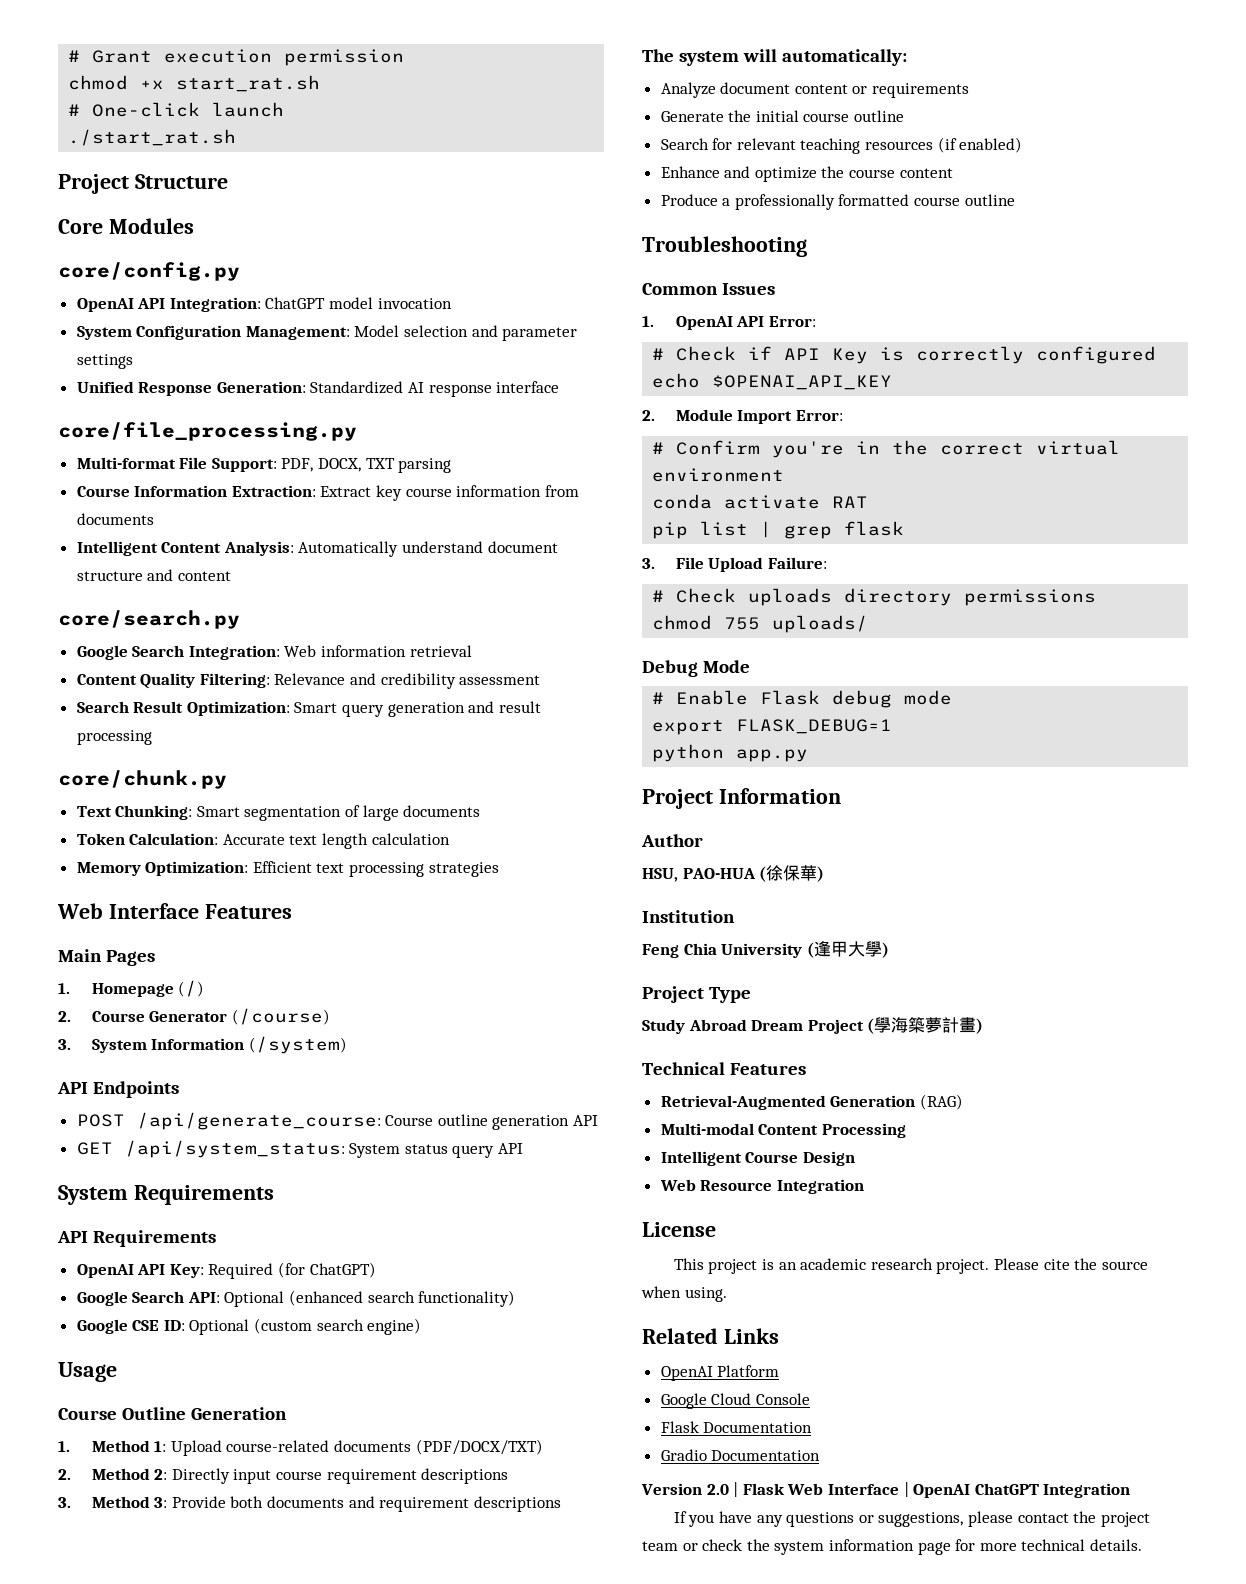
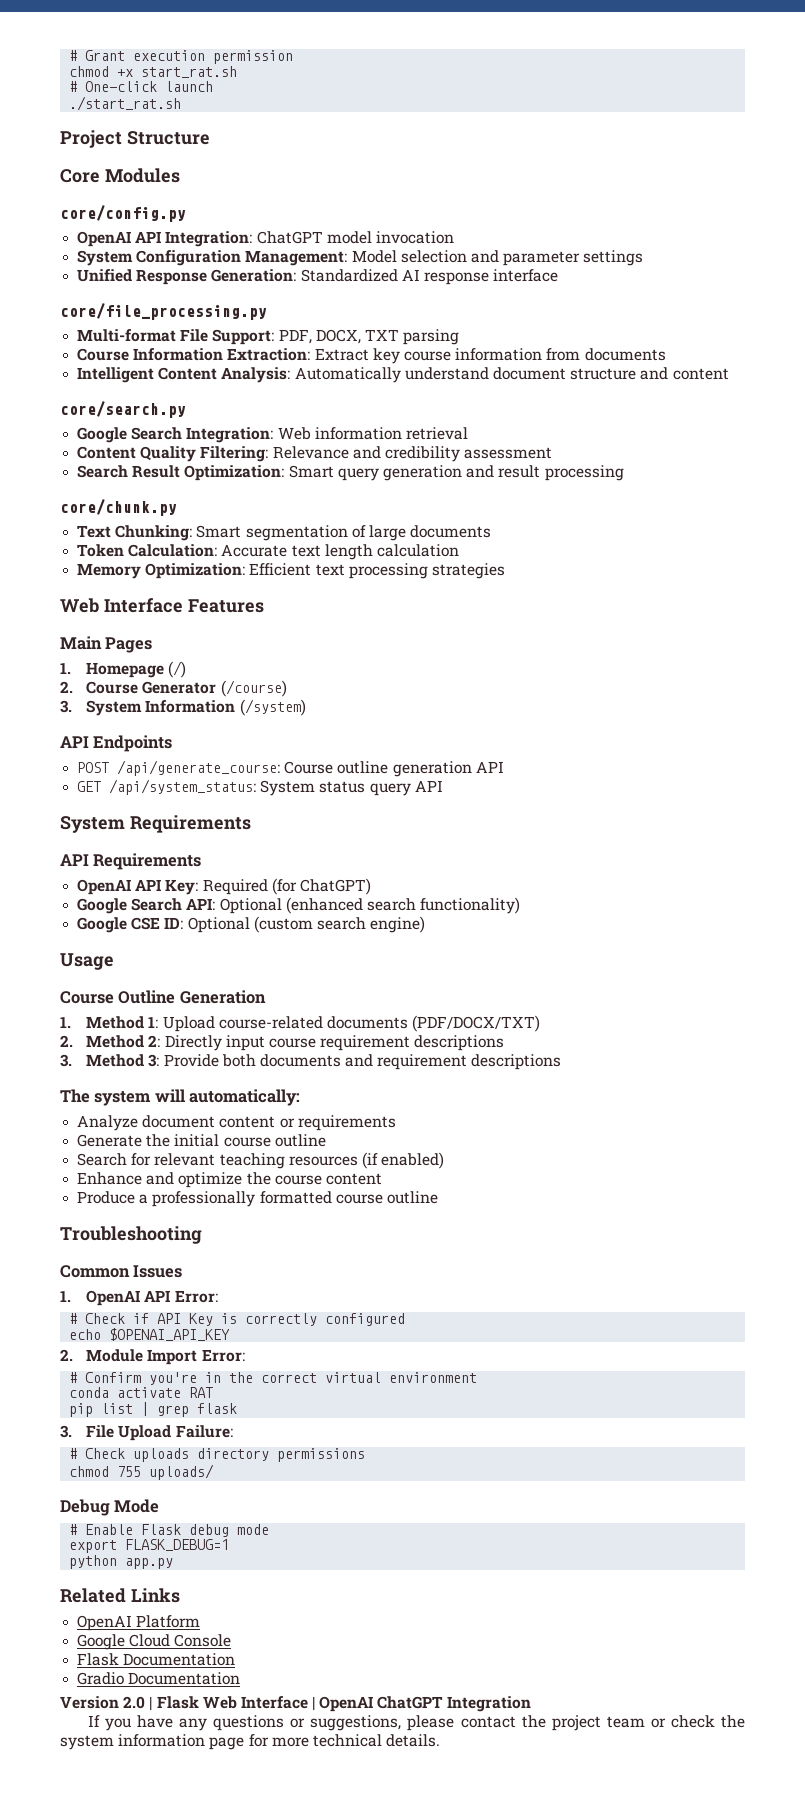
[642,788,841,809] [641,834,703,847] [642,865,825,882] [642,910,735,923] [642,941,889,958] [642,986,752,1003] [642,1017,984,1034] [642,1062,807,1075] [660,1094,963,1110] [660,1123,906,1138] [660,1151,855,1166] [659,1179,864,1194] [642,1222,716,1237] [673,1258,1148,1274] [641,1286,727,1302] // Project Information // Author // HSU, PAO-HUA (徐保華) // Institution // Feng Chia University (逢甲大學) // Project Type // Study Abroad Dream Project (學海築夢計畫) // Technical Features // Retrieval-Augmented Generation (RAG) // Multi-modal Content Processing // Intelligent Course Design // Web Resource Integration // License // This project is an academic research project. Please cite the source when using. -> (174, 1563) none

